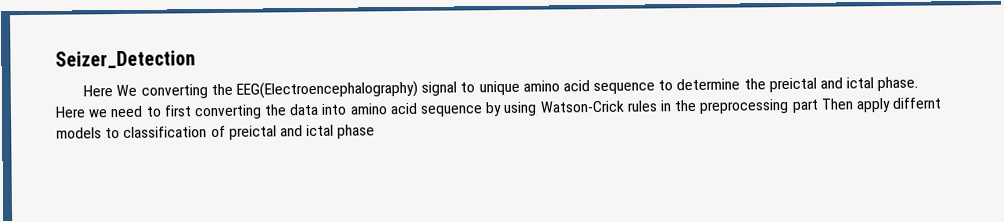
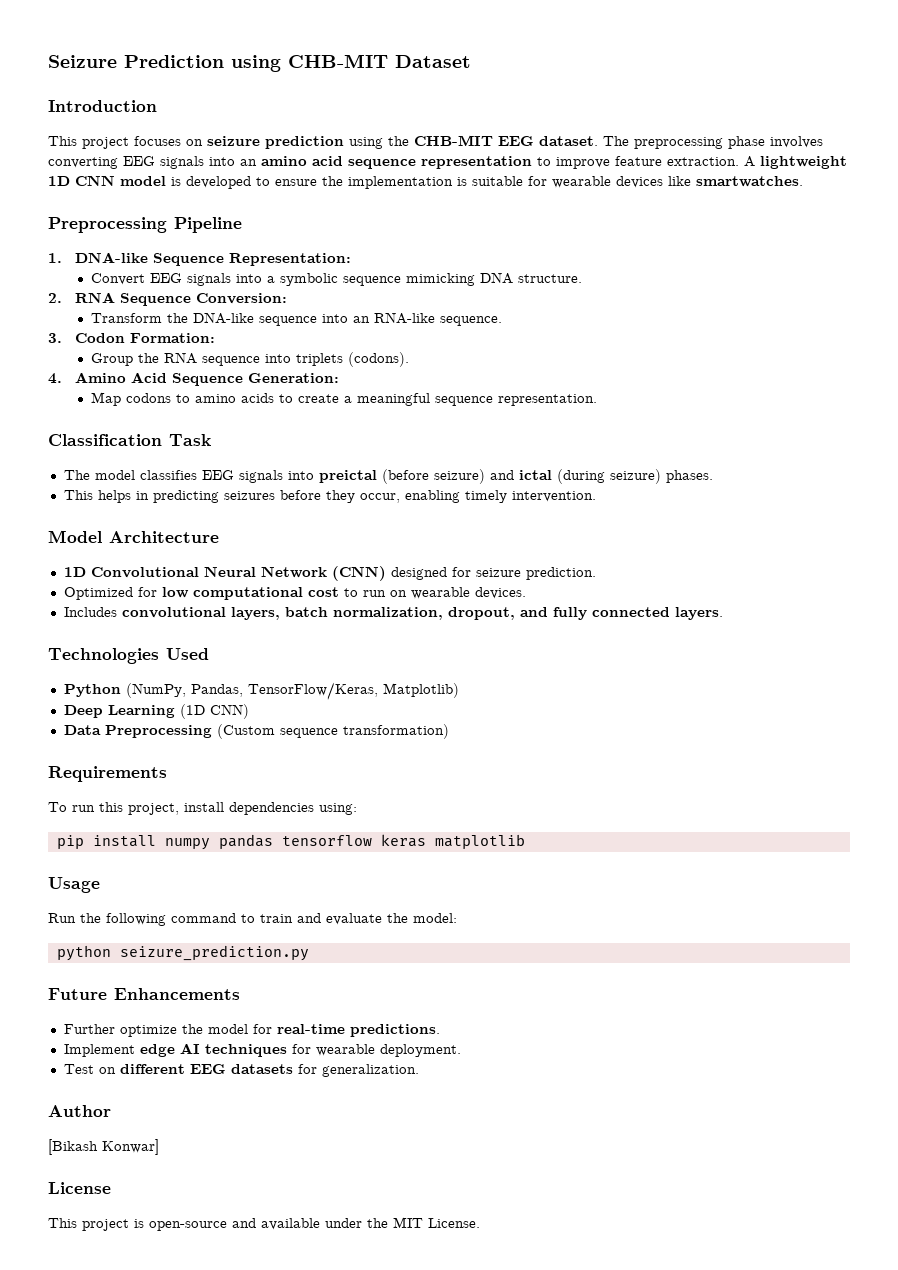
[55,50,196,69] [83,76,919,99] [55,97,942,120] [56,124,376,140] Seizer_Detection // Here We converting the EEG(Electroencephalography) signal to unique amino acid sequence to determine the preictal and ictal phase. Here we need to first converting the data into amino acid sequence by using Watson-Crick rules in the preprocessing part Then apply differnt models to classification of preictal and ictal phase -> [48,54,471,72] [48,100,157,112] [48,135,823,149] [48,156,847,169] [48,175,803,189] [48,217,242,233] [48,252,352,266] [91,272,583,286] [48,292,288,306] [91,312,503,326] [48,333,216,343] [91,352,410,367] [48,372,340,386] [91,392,598,406] [48,434,211,446] [63,469,713,484] [63,490,596,503] [48,530,219,543] [63,566,596,581] [63,587,526,600] [63,607,723,620] [48,648,209,664] [63,682,459,700] [63,704,249,719] [63,724,449,739] [48,766,167,782] [48,802,357,815] [56,834,525,850] [48,877,100,893] [48,913,457,926] [56,945,309,961] [48,988,240,1000] [63,1024,440,1037] [63,1043,461,1057] [63,1064,419,1077] [48,1105,111,1117] [48,1139,159,1155] [48,1182,111,1194] [48,1217,480,1231] Seizure Prediction using CHB-MIT Dataset // Introduction // This project focuses on seizure prediction using the CHB-MIT EEG dataset. The preprocessing phase involves converting EEG signals into an amino acid sequence representation to improve feature extraction. A lightweight 1D CNN model is developed to ensure the implementation is suitable for wearable devices like smartwatches. // Preprocessing Pipeline // 1. DNA-like Sequence Representation: // Convert EEG signals into a symbolic sequence mimicking DNA structure. // 2. RNA Sequence Conversion: // Transform the DNA-like sequence into an RNA-like sequence. // 3. Codon Formation: // Group the RNA sequence into triplets (codons). // 4. Amino Acid Sequence Generation: // Map codons to amino acids to create a meaningful sequence representation. // Classification Task // The model classifies EEG signals into preictal (before seizure) and ictal (during seizure) phases. // This helps in predicting seizures before they occur, enabling timely intervention. // Model Architecture // 1D Convolutional Neural Network (CNN) designed for seizure prediction. // Optimized for low computational cost to run on wearable devices. // Includes convolutional layers, batch normalization, dropout, and fully connected layers. // Technologies Used // Python (NumPy, Pandas, TensorFlow/Keras, Matplotlib) // Deep Learning (1D CNN) // Data Preprocessing (Custom sequence transformation) // Requirements // To run this project, install dependencies using: // pip install numpy pandas tensorflow keras matplotlib // Usage // Run the following command to train and evaluate the model: // python seizure_prediction.py // Future Enhancements // Further optimize the model for real-time predictions. // Implement edge AI techniques for wearable deployment. // Test on different EEG datasets for generalization. // Author // [Bikash Konwar] // License // This project is open-source and available under the MIT License.

